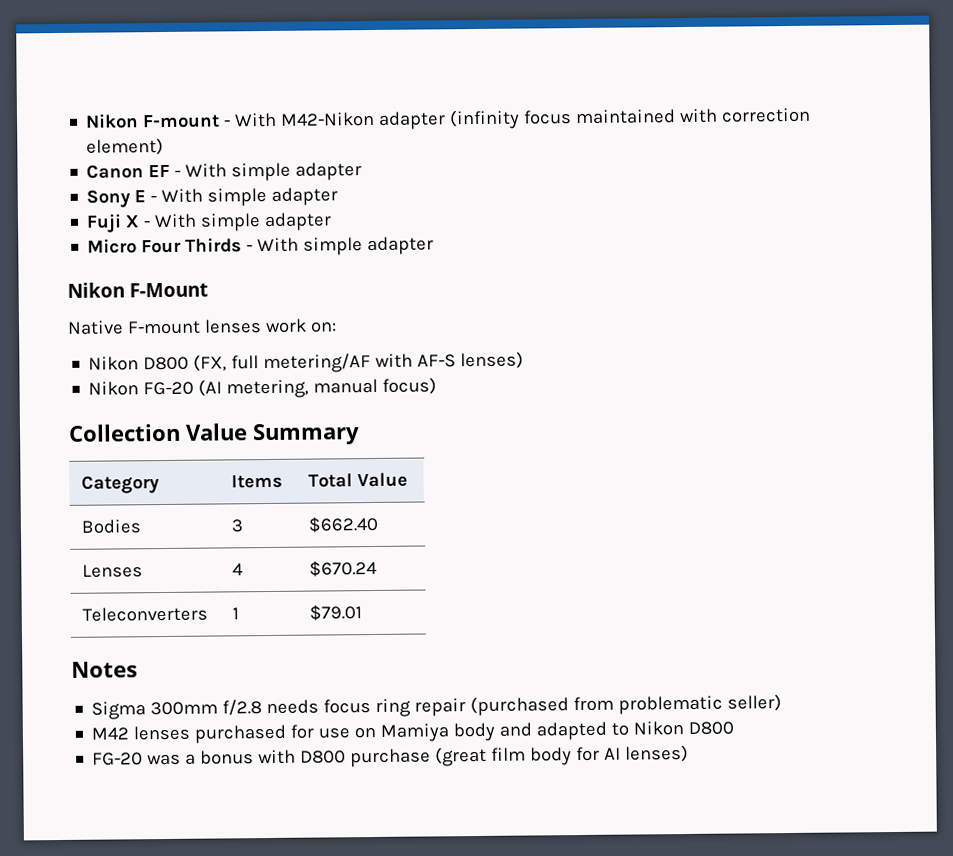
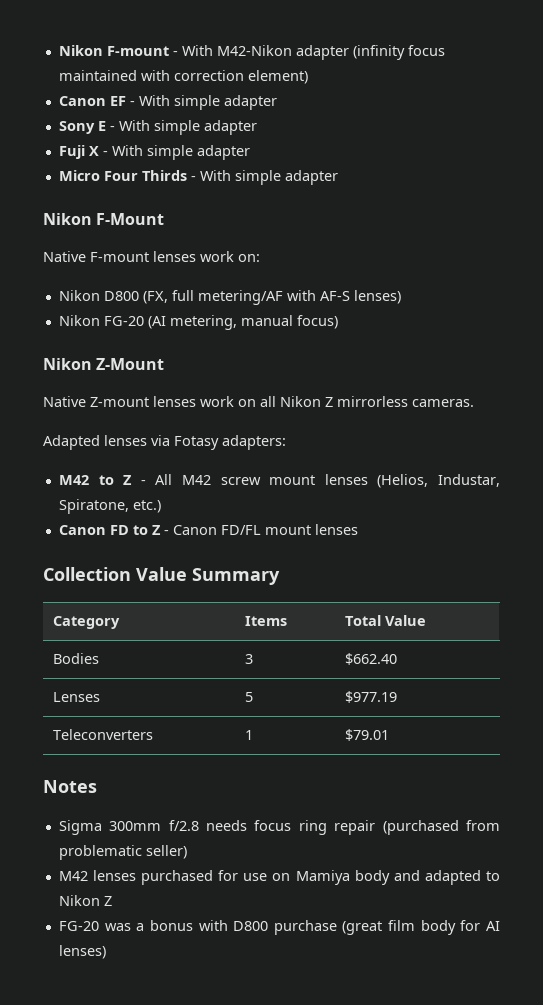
(438, 386) none -> [43,358,165,370] [43,396,474,407] [43,435,286,450] [58,474,500,488] [58,499,161,514] [58,524,358,535] // Nikon Z-Mount // Native Z-mount lenses work on all Nikon Z mirrorless cameras. // Adapted lenses via Fotasy adapters: // M42 to Z - All M42 screw mount lenses (Helios, Industar, Spiratone, etc.) // Canon FD to Z - Canon FD/FL mount lenses
[232,563,244,576] [309,559,378,577] 4 | $670.24 -> [244,692,253,702] [344,691,397,703] 5 | $977.19
[688,721,735,735] D800 -> [103,896,112,906] Z

